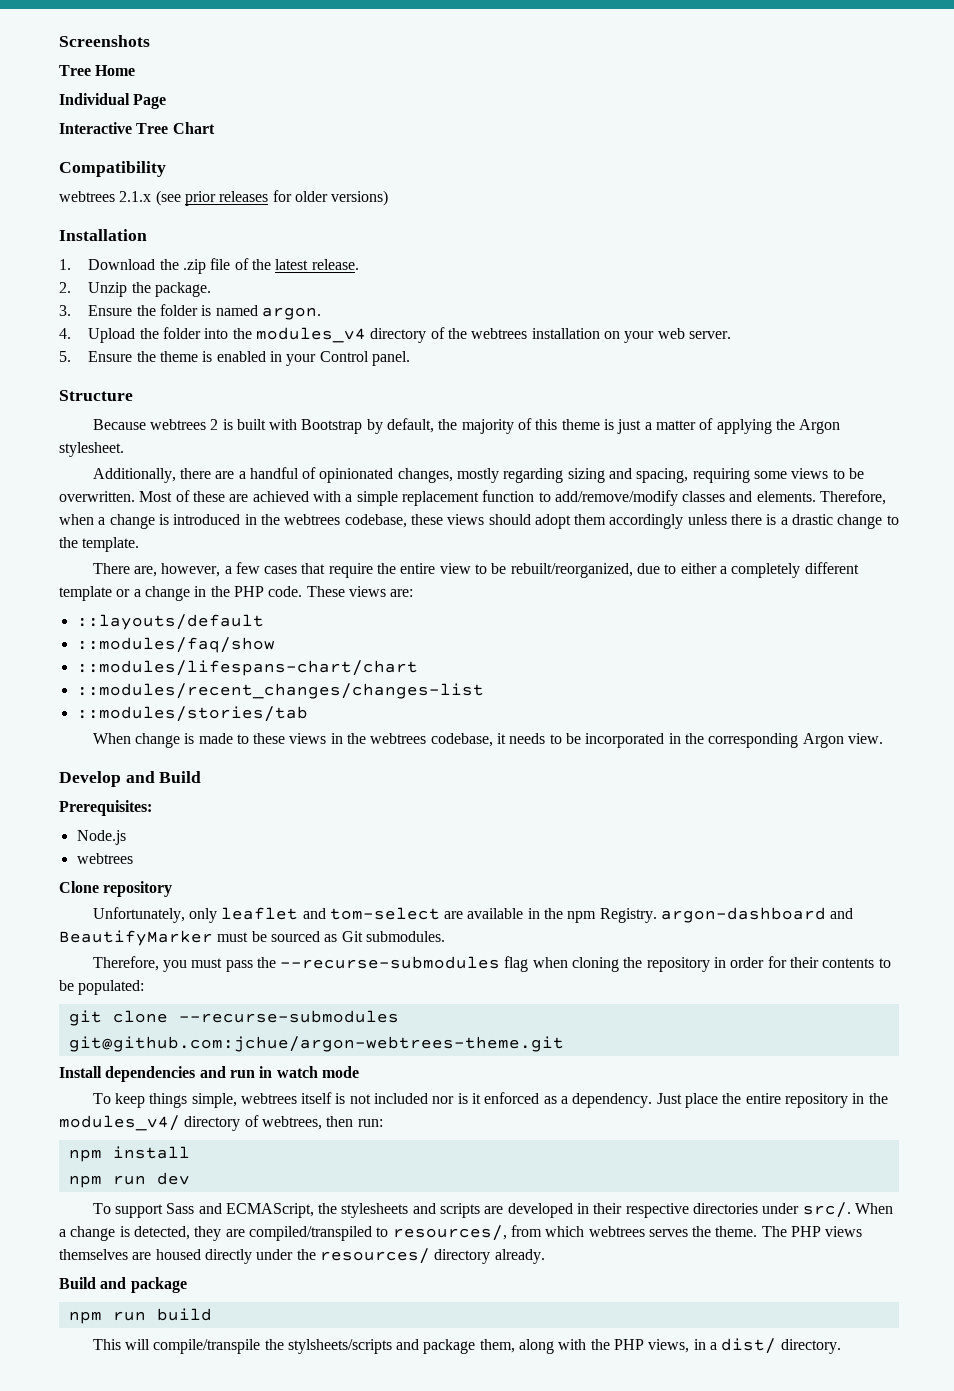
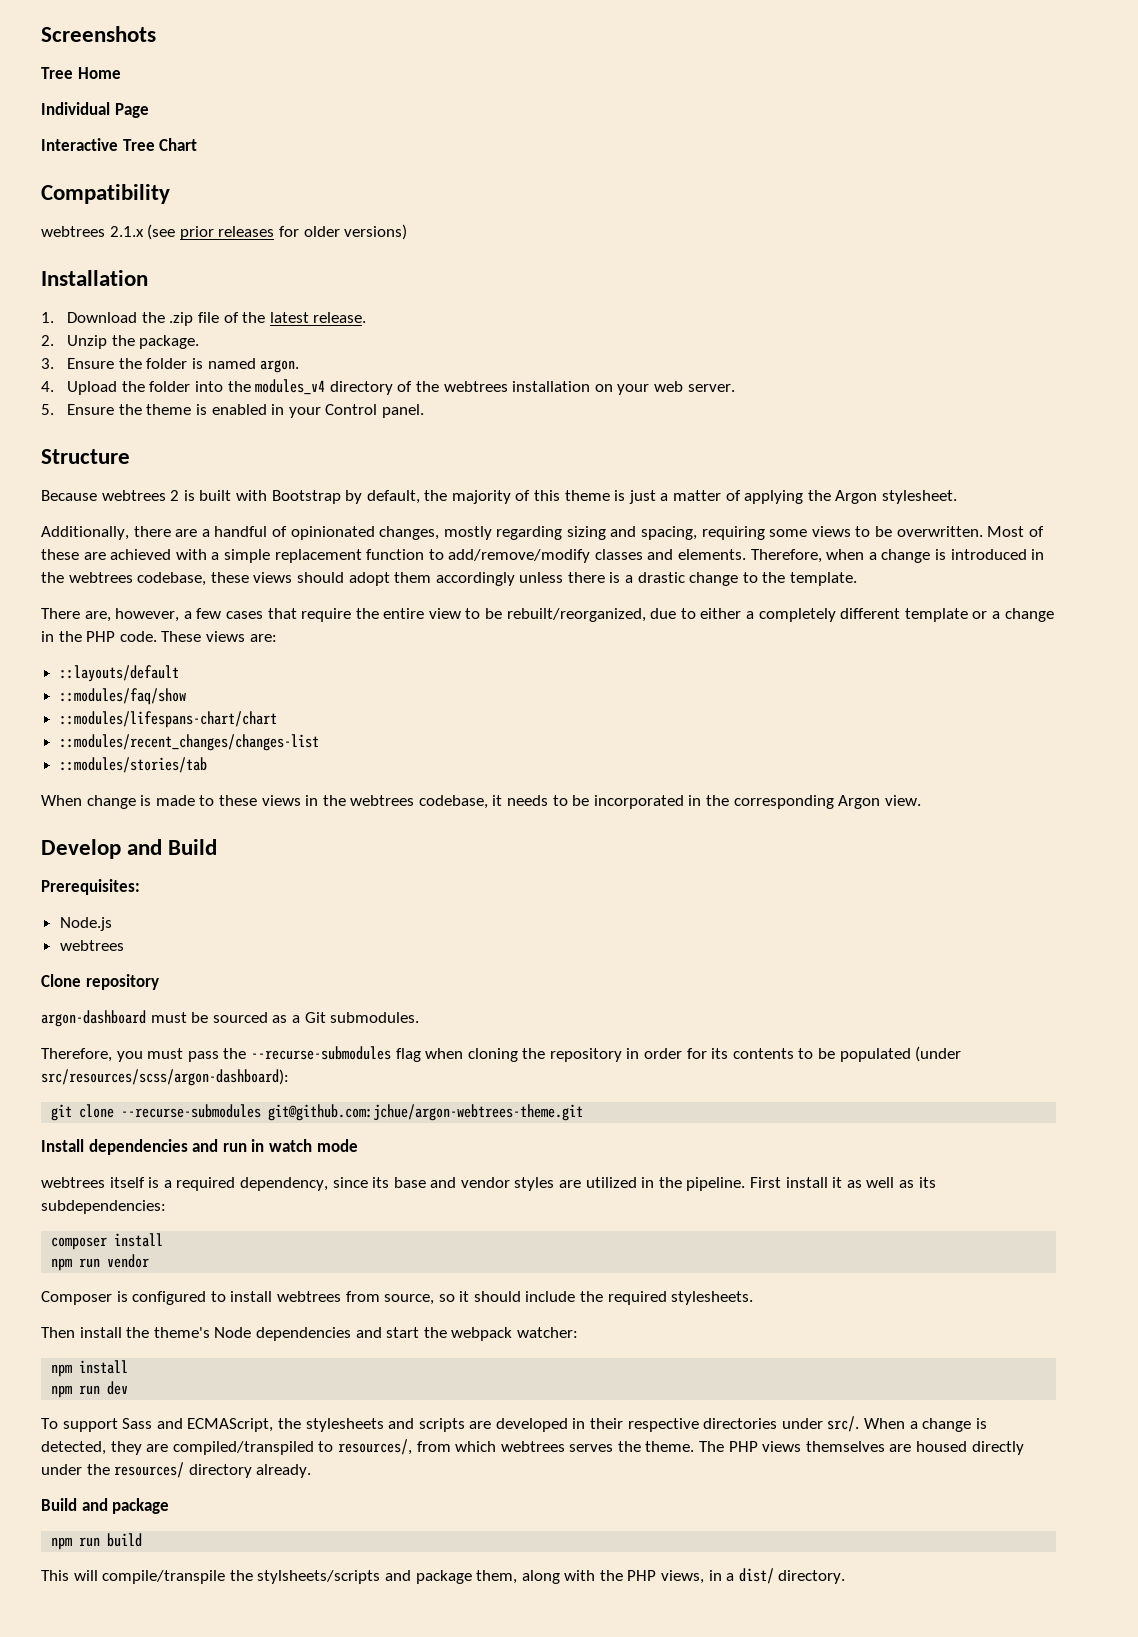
[92,907,854,923] [59,930,213,946] Unfortunately, only leaflet and tom-select are available in the npm Registry. argon-dashboard and BeautifyMarker -> [41,1010,146,1027] argon-dashboard
(338, 938) none -> [291,1015,300,1023] a
[790,957,820,968] their -> [711,1048,729,1059] its
[78,980,145,995] populated: -> [839,1046,962,1062] [41,1069,289,1086] populated (under src/resources/scss/argon-dashboard):
[92,1092,888,1108] [59,1115,383,1131] To keep things simple, webtrees itself is not included nor is it enforced as a dependency. Just place the entire repository in the modules_v4/ directory of webtrees, then run: -> [41,1177,936,1191] [41,1200,166,1214] [51,1233,164,1250] [51,1254,150,1271] [41,1291,754,1305] [41,1327,578,1341] webtrees itself is a required dependency, since its base and vendor styles are utilized in the pipeline. First install it as well as its subdependencies: // composer install // npm run vendor // Composer is configured to install webtrees from source, so it should include the required stylesheets. // Then install the theme's Node dependencies and start the webpack watcher:

